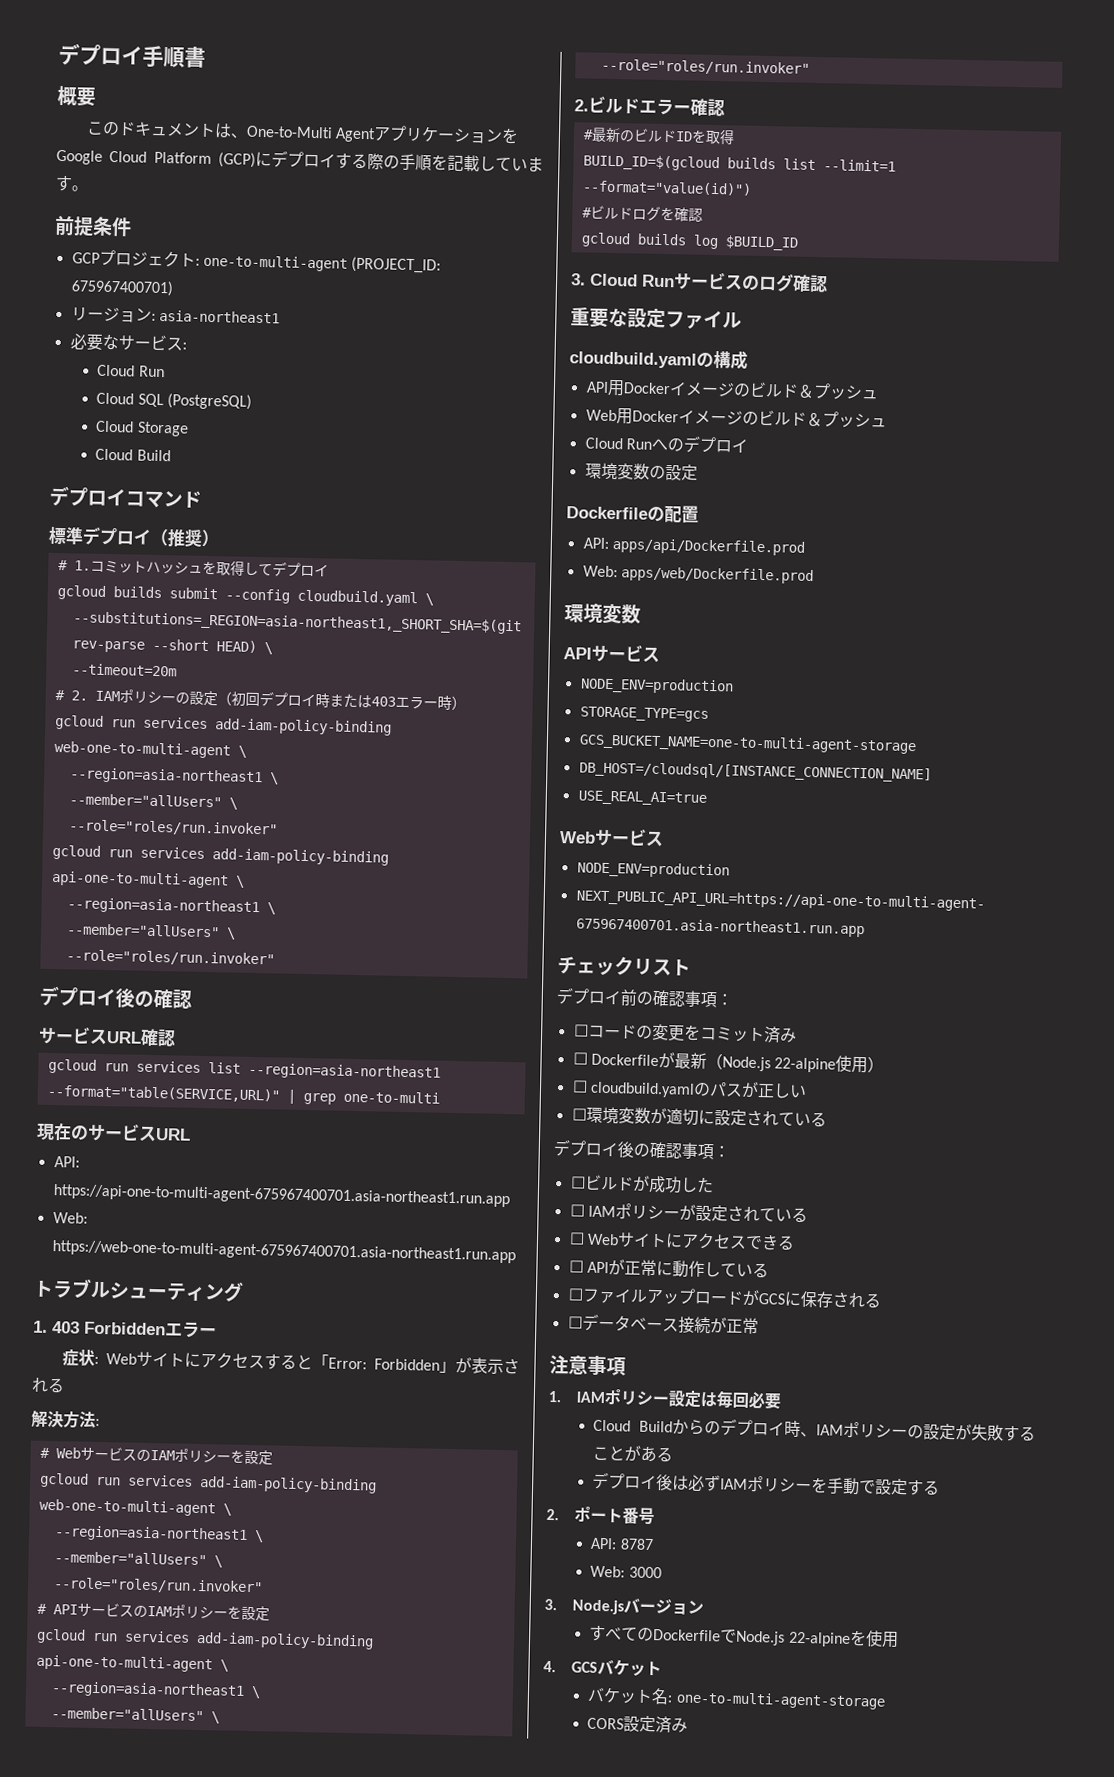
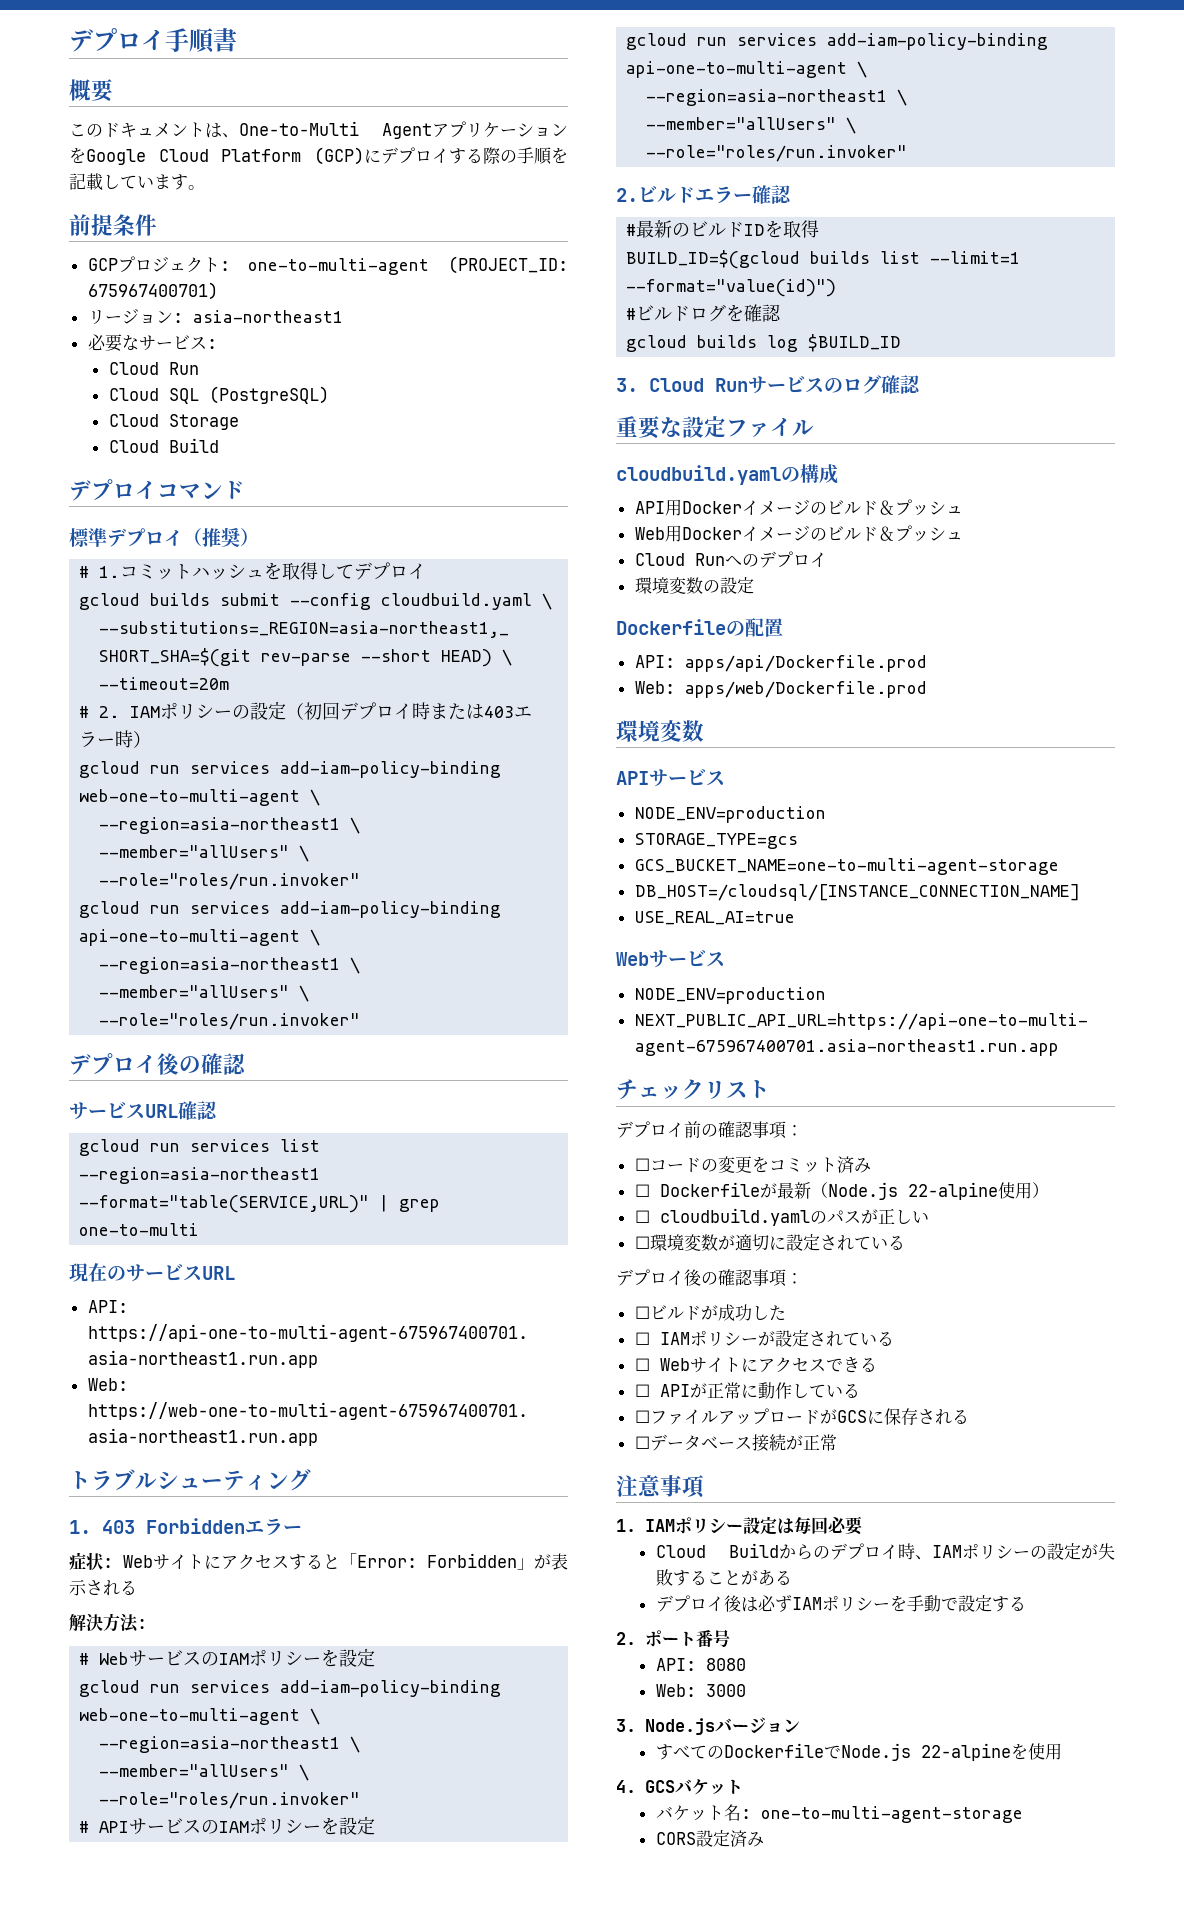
[619,1538,654,1551] 8787 -> [705,1658,746,1671] 8080

